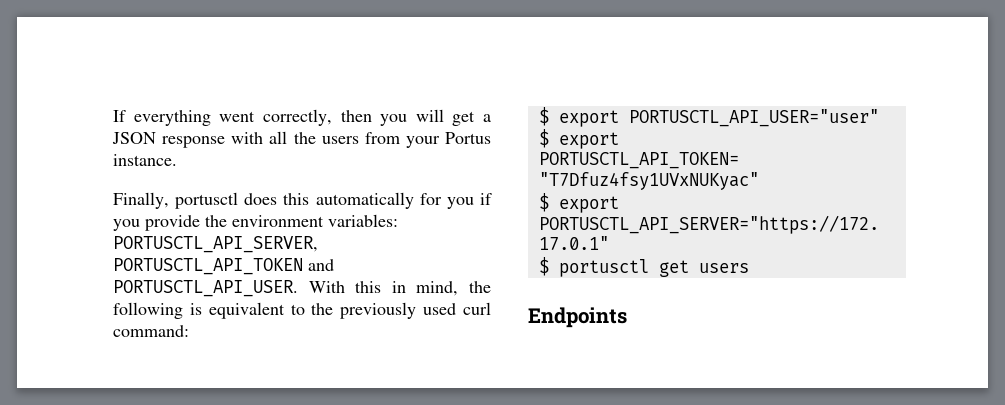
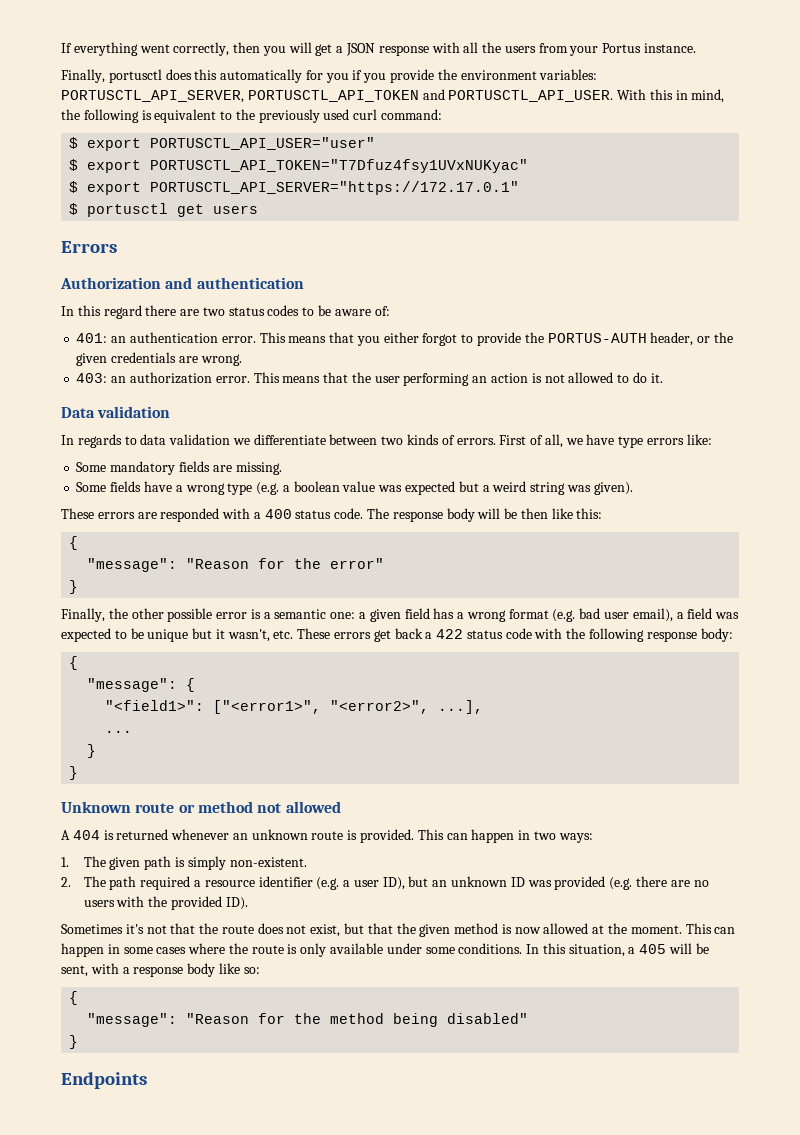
(749, 268) none -> [61,241,117,253] [60,277,304,289] [61,305,390,319] [76,332,733,346] [76,352,242,366] [76,372,663,386] [61,406,171,418] [61,434,712,448] [76,461,282,475] [76,481,633,495] [61,508,603,522] [69,536,79,550] [87,558,385,572] [69,580,79,594] [61,608,740,622] [61,628,733,642] [69,656,79,670] [87,678,196,692] [105,700,484,714] [105,730,133,733] [87,744,97,758] [69,766,79,780] [61,801,341,813] [61,829,593,843] [61,856,307,870] [61,876,709,890] [83,896,248,910] [61,923,736,937] [61,943,709,957] [61,963,260,977] [69,991,79,1005] [87,1013,529,1027] [69,1035,79,1049] // Errors // Authorization and authentication // In this regard there are two status codes to be aware of: // 401: an authentication error. This means that you either forgot to provide the PORTUS-AUTH header, or the given credentials are wrong. // 403: an authorization error. This means that the user performing an action is not allowed to do it. // Data validation // In regards to data validation we differentiate between two kinds of errors. First of all, we have type errors like: // Some mandatory fields are missing. // Some fields have a wrong type (e.g. a boolean value was expected but a weird string was given). // These errors are responded with a 400 status code. The response body will be then like this: // { // "message": "Reason for the error" // } // Finally, the other possible error is a semantic one: a given field has a wrong format (e.g. bad user email), a field was expected to be unique but it wasn't, etc. These errors get back a 422 status code with the following response body: // { // "message": { // "<field1>": ["<error1>", "<error2>", ...], // ... // } // } // Unknown route or method not allowed // A 404 is returned whenever an unknown route is provided. This can happen in two ways: // 1. The given path is simply non-existent. // 2. The path required a resource identifier (e.g. a user ID), but an unknown ID was provided (e.g. there are no users with the provided ID). // Sometimes it's not that the route does not exist, but that the given method is now allowed at the moment. This can happen in some cases where the route is only available under some conditions. In this situation, a 405 will be sent, with a response body like so: // { // "message": "Reason for the method being disabled" // }

